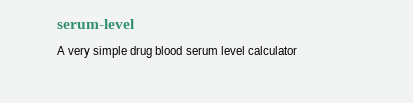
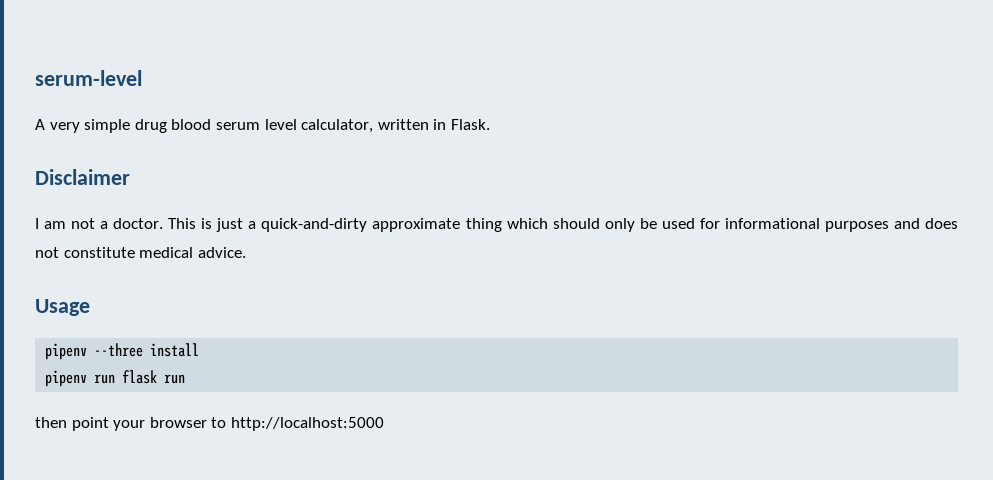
[247,46,297,55] calculator -> [301,119,490,133] [35,169,130,185] [35,218,958,232] [35,247,246,258] [35,299,90,316] [45,343,200,360] [45,370,186,387] [35,417,384,431] calculator, written in Flask. // Disclaimer // I am not a doctor. This is just a quick-and-dirty approximate thing which should only be used for informational purposes and does not constitute medical advice. // Usage // pipenv --three install // pipenv run flask run // then point your browser to http://localhost:5000

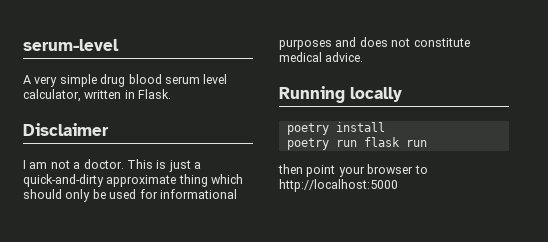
[35,299,90,316] [45,343,144,360] Usage // pipenv --three -> [279,86,402,103] [286,123,329,135] Running locally // poetry
[45,370,88,387] pipenv -> [286,138,329,150] poetry

